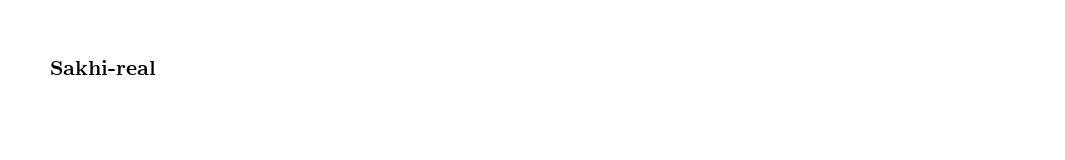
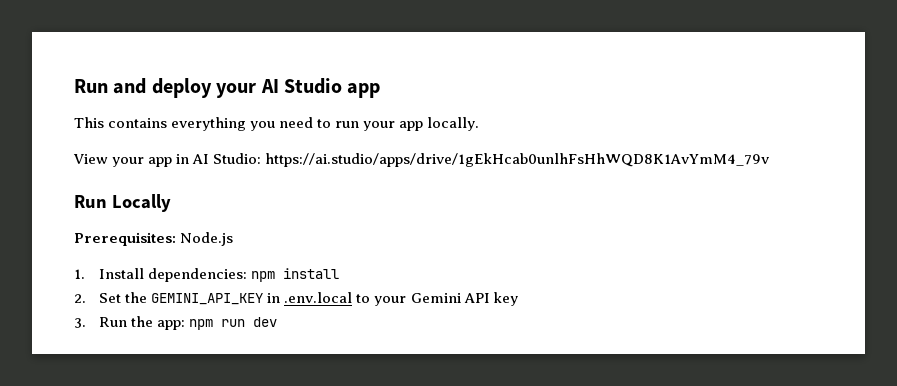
[50,60,156,75] Sakhi-real -> [74,78,381,98] [74,117,480,131] [73,153,771,167] [74,194,171,212] [74,232,234,246] [74,268,340,282] [74,292,518,306] [74,316,278,330] Run and deploy your AI Studio app // This contains everything you need to run your app locally. // View your app in AI Studio: https://ai.studio/apps/drive/1gEkHcab0unlhFsHhWQD8K1AvYmM4_79v // Run Locally // Prerequisites: Node.js // 1. Install dependencies: npm install // 2. Set the GEMINI_API_KEY in .env.local to your Gemini API key // 3. Run the app: npm run dev

